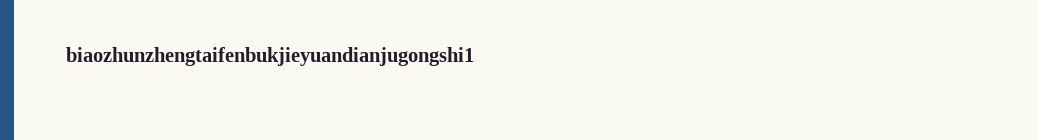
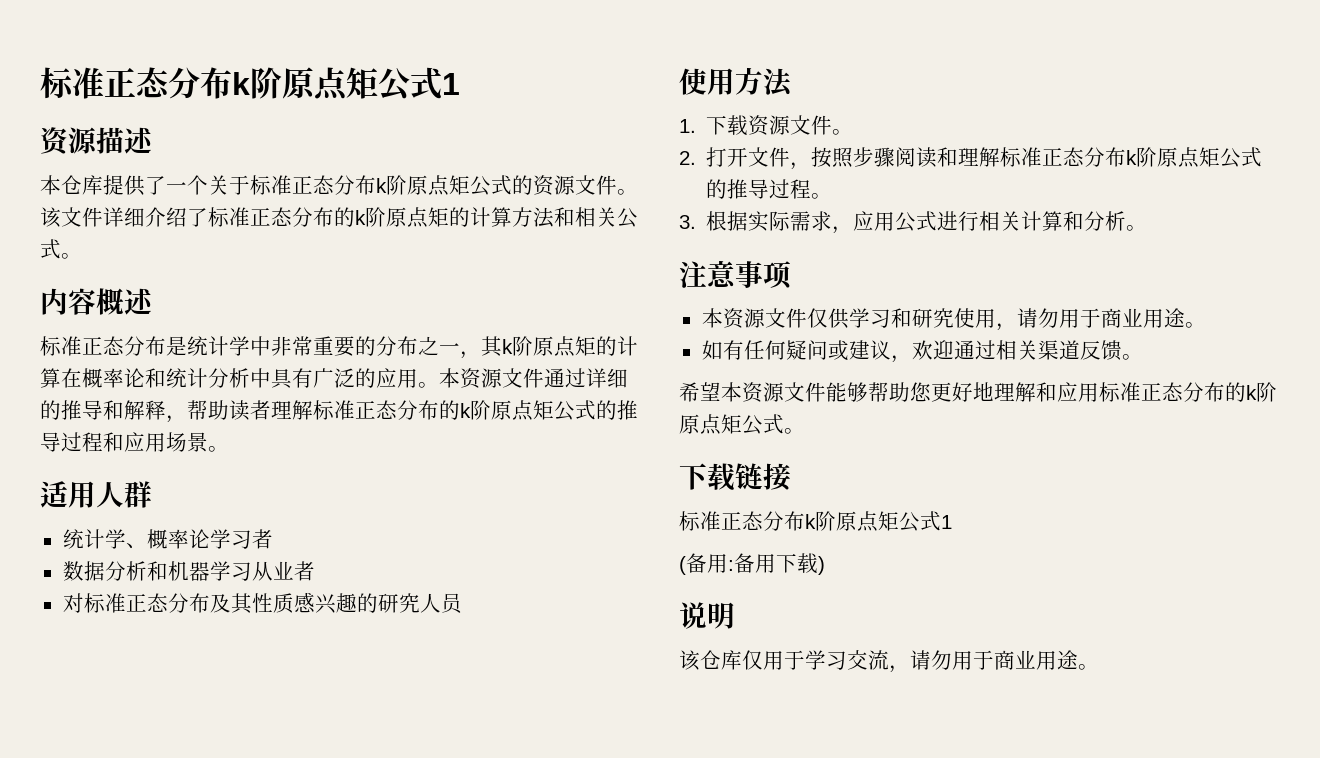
[66,47,474,66] biaozhunzhengtaifenbukjieyuandianjugongshi1 -> [40,67,460,102] [40,127,154,156] [40,175,638,196] [40,207,638,228] [40,239,82,259] [40,288,154,315] [40,336,638,359] [40,368,628,389] [40,400,638,423] [40,432,229,452] [40,481,152,508] [62,529,273,549] [62,561,315,581] [62,592,463,614] [679,67,793,97] [679,115,854,136] [679,147,1263,170] [706,179,833,199] [679,211,1148,234] [679,260,792,289] [701,308,1206,331] [701,340,1143,363] [679,382,1277,403] [679,414,805,435] [679,463,791,491] [679,511,952,532] [679,553,825,575] [679,602,735,629] [679,650,1099,673] 标准正态分布k阶原点矩公式1 // 资源描述 // 本仓库提供了一个关于标准正态分布k阶原点矩公式的资源文件。该文件详细介绍了标准正态分布的k阶原点矩的计算方法和相关公式。 // 内容概述 // 标准正态分布是统计学中非常重要的分布之一，其k阶原点矩的计算在概率论和统计分析中具有广泛的应用。本资源文件通过详细的推导和解释，帮助读者理解标准正态分布的k阶原点矩公式的推导过程和应用场景。 // 适用人群 // 统计学、概率论学习者 // 数据分析和机器学习从业者 // 对标准正态分布及其性质感兴趣的研究人员 // 使用方法 // 1.下载资源文件。 // 2.打开文件，按照步骤阅读和理解标准正态分布k阶原点矩公式的推导过程。 // 3.根据实际需求，应用公式进行相关计算和分析。 // 注意事项 // 本资源文件仅供学习和研究使用，请勿用于商业用途。 // 如有任何疑问或建议，欢迎通过相关渠道反馈。 // 希望本资源文件能够帮助您更好地理解和应用标准正态分布的k阶原点矩公式。 // 下载链接 // 标准正态分布k阶原点矩公式1 // (备用:备用下载) // 说明 // 该仓库仅用于学习交流，请勿用于商业用途。

